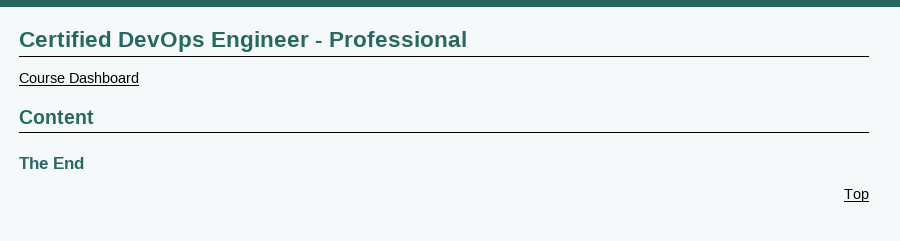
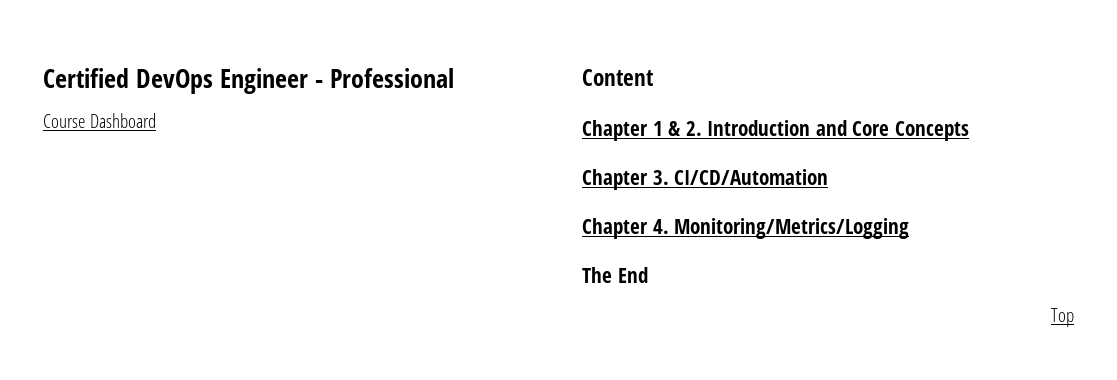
(94, 117) none -> [582,120,969,141] [582,169,829,190] [582,218,910,239] // Chapter 1 & 2. Introduction and Core Concepts // Chapter 3. CI/CD/Automation // Chapter 4. Monitoring/Metrics/Logging

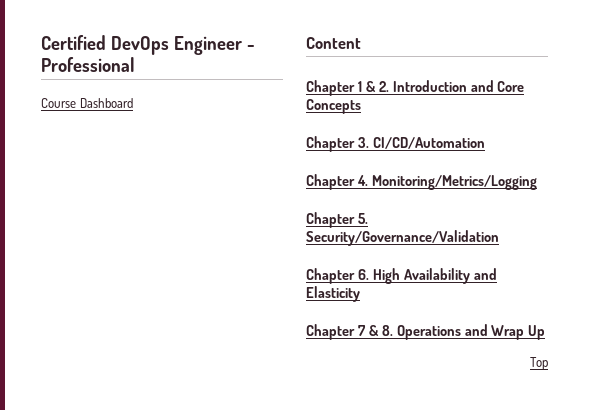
[582,267,648,283] The End -> [306,212,368,228] [306,230,499,246] [306,268,497,284] [306,286,360,302] [306,324,546,340] Chapter 5. Security/Governance/Validation // Chapter 6. High Availability and Elasticity // Chapter 7 & 8. Operations and Wrap Up

